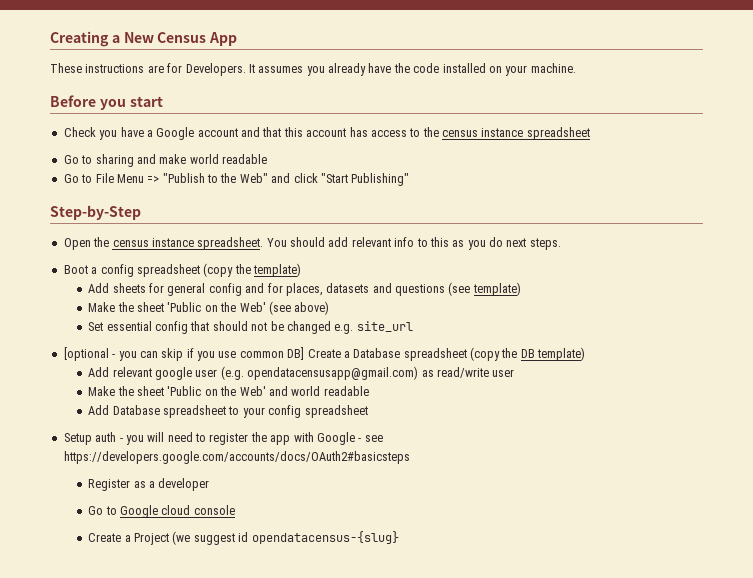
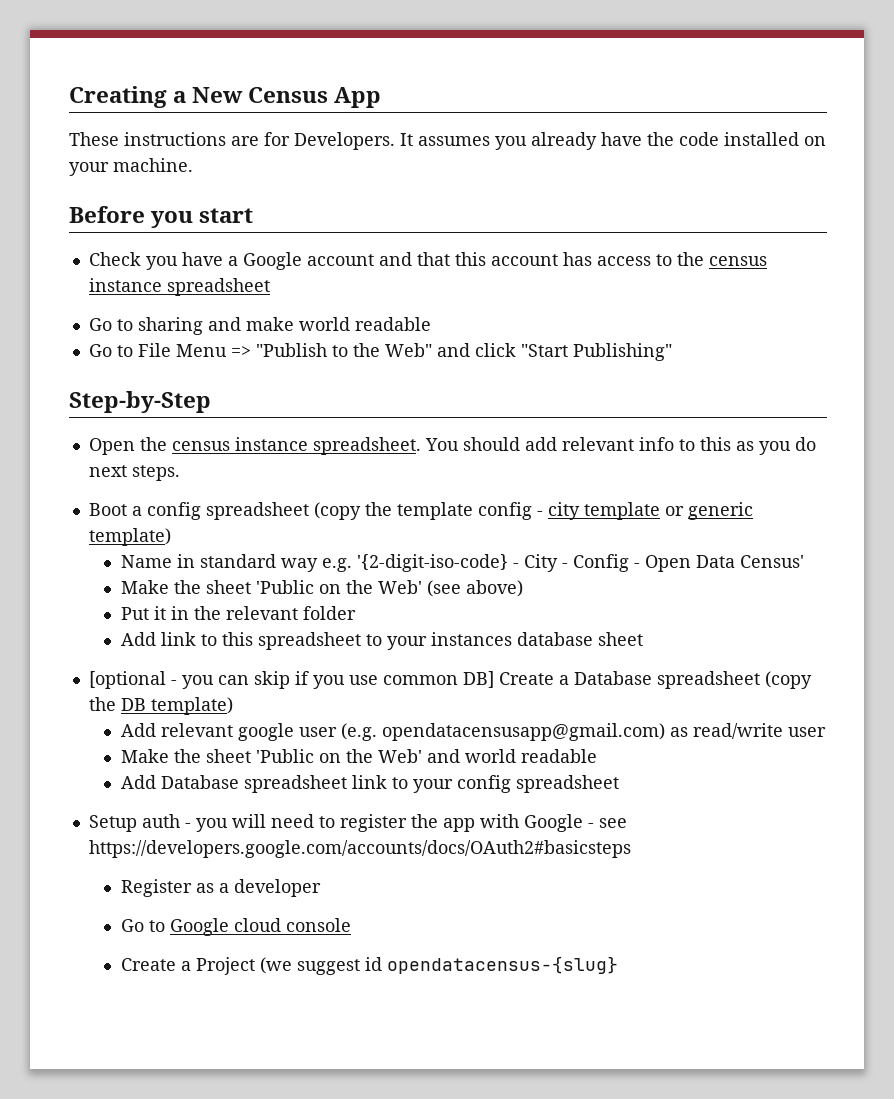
[253,263,301,277] [88,282,521,296] template) // Add sheets for general config and for places, datasets and questions (see template) -> [396,502,753,520] [88,528,171,546] [120,554,804,572] template config - city template or generic template) // Name in standard way e.g. '{2-digit-iso-code} - City - Config - Open Data Census'
[88,321,413,334] Set essential config that should not be changed e.g. site_url -> [120,606,356,620] [120,632,643,650] Put it in the relevant folder // Add link to this spreadsheet to your instances database sheet
(227, 411) none -> [351,775,387,789] link

